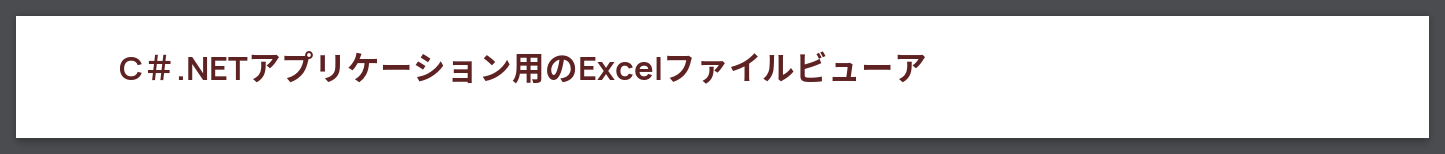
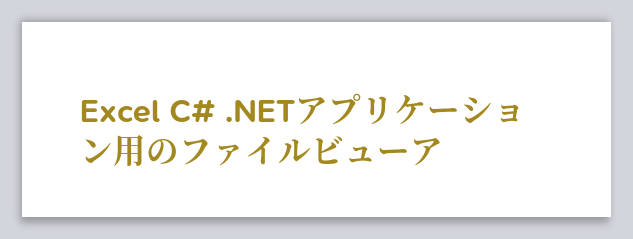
[119,54,176,81] C＃ -> [80,99,216,123] Excel C#
[578,57,663,80] Excel -> (179, 151) none

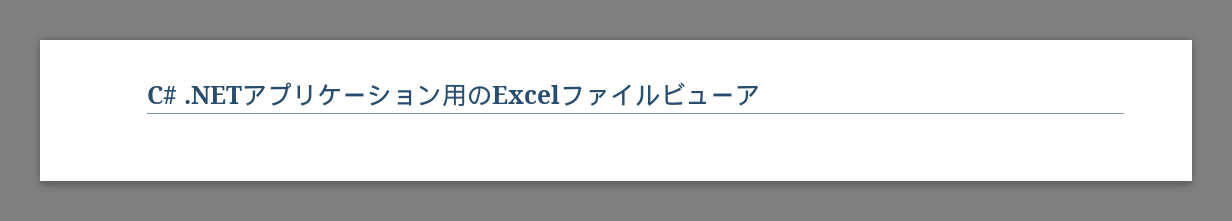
[80,100,160,123] Excel -> (147, 95) none
(179, 151) none -> [491,85,560,104] Excel

